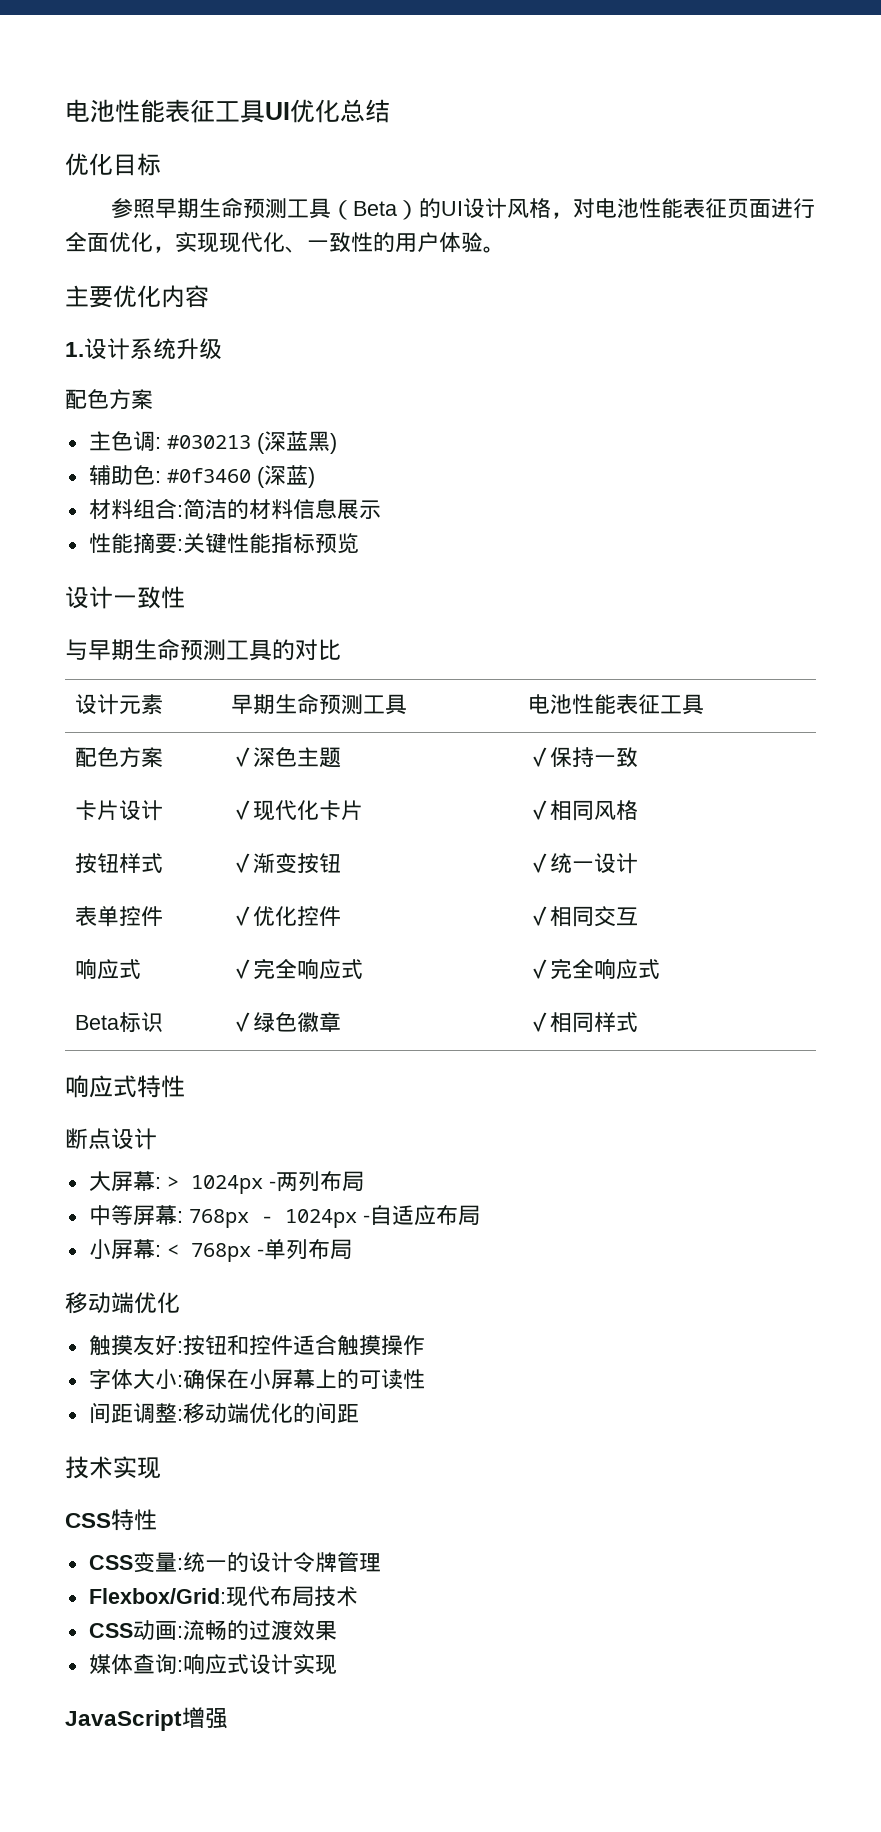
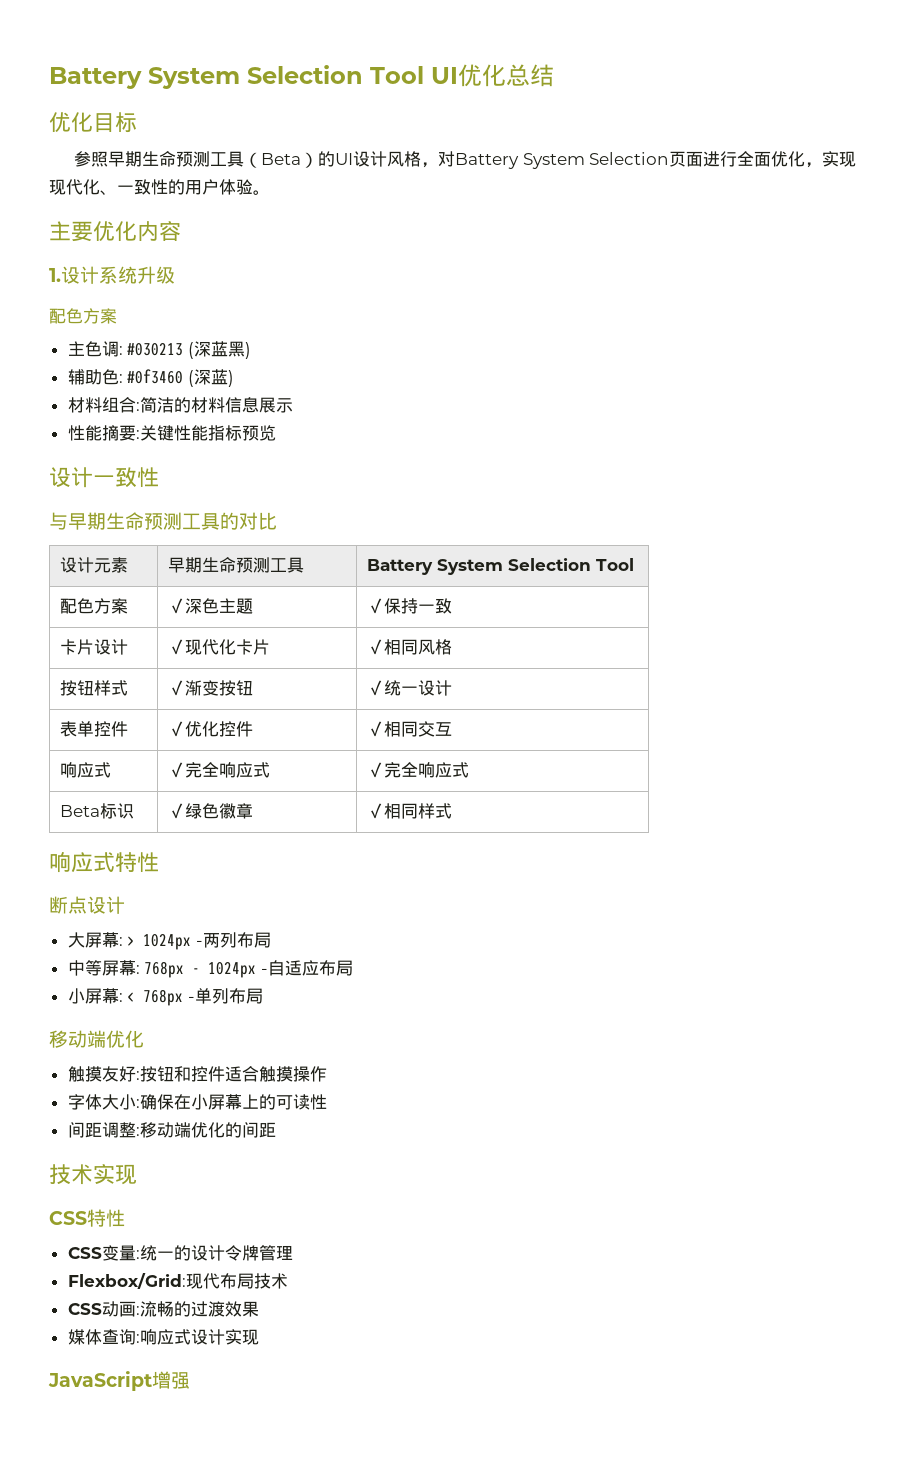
[65,99,265,123] 电池性能表征工具 -> [49,65,424,89] Battery System Selection Tool
[594,198,727,219] 电池性能表征 -> [455,152,670,169] Battery System Selection
[527,694,704,715] 电池性能表征工具 -> [366,558,634,575] Battery System Selection Tool

